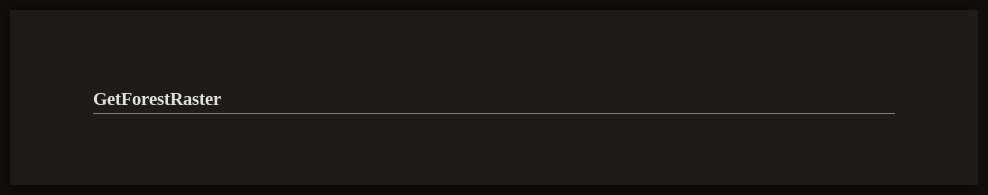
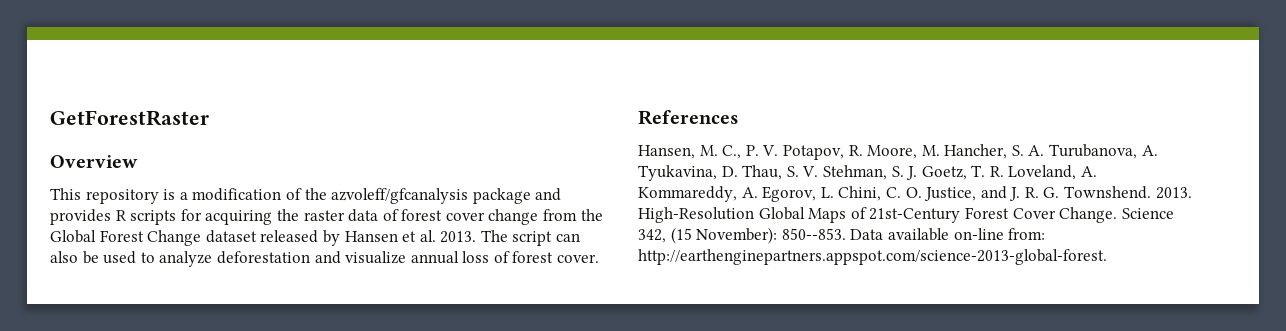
(221, 99) none -> [50,155,138,168] [50,188,562,204] [50,209,603,225] [50,230,581,246] [50,251,600,267] [638,110,739,125] [638,144,1158,160] [638,165,1098,181] [638,186,1192,202] [638,207,1174,223] [638,227,1046,244] [638,249,1107,265] // Overview // This repository is a modification of the azvoleff/gfcanalysis package and provides R scripts for acquiring the raster data of forest cover change from the Global Forest Change dataset released by Hansen et al. 2013. The script can also be used to analyze deforestation and visualize annual loss of forest cover. // References // Hansen, M. C., P. V. Potapov, R. Moore, M. Hancher, S. A. Turubanova, A. Tyukavina, D. Thau, S. V. Stehman, S. J. Goetz, T. R. Loveland, A. Kommareddy, A. Egorov, L. Chini, C. O. Justice, and J. R. G. Townshend. 2013. High-Resolution Global Maps of 21st-Century Forest Cover Change. Science 342, (15 November): 850--853. Data available on-line from: http://earthenginepartners.appspot.com/science-2013-global-forest.

